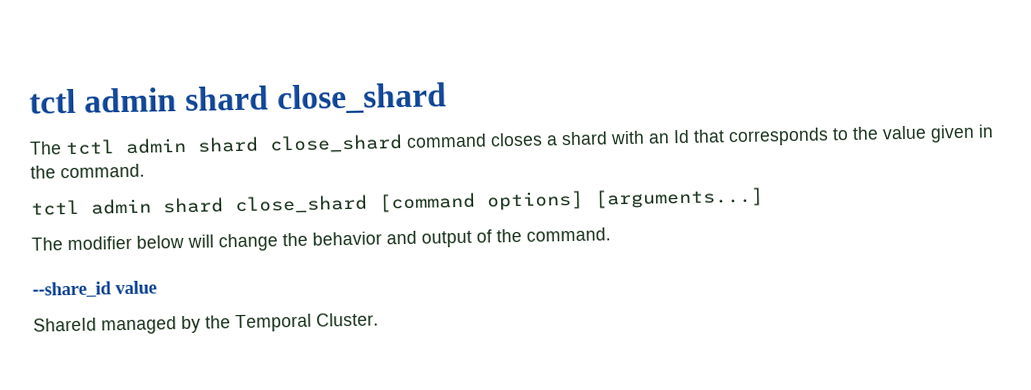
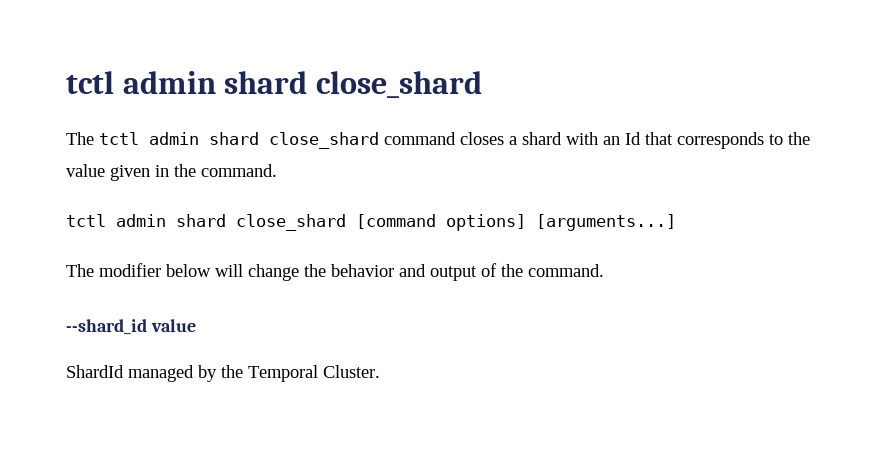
[32,281,112,298] --share_id -> [66,319,147,335] --shard_id
[33,317,97,332] ShareId -> [66,365,124,378] ShardId

